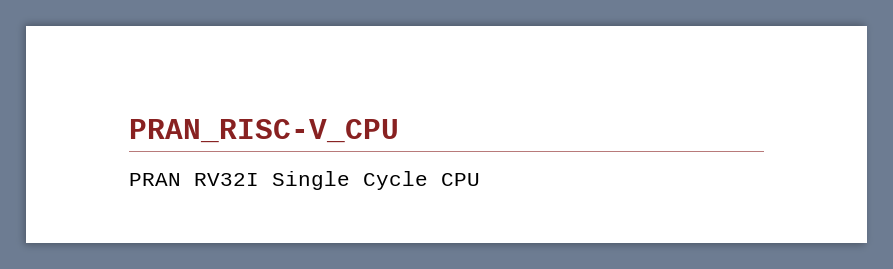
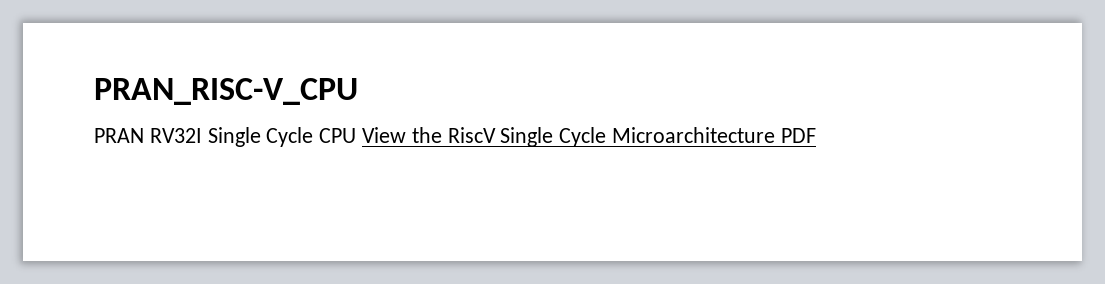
(480, 179) none -> [362,127,816,147] View the RiscV Single Cycle Microarchitecture PDF

